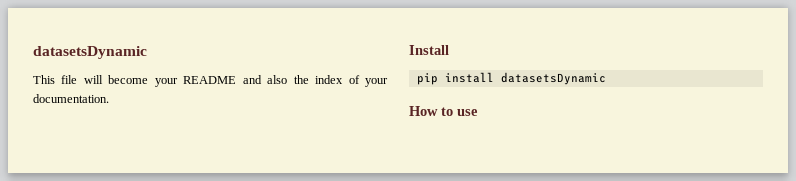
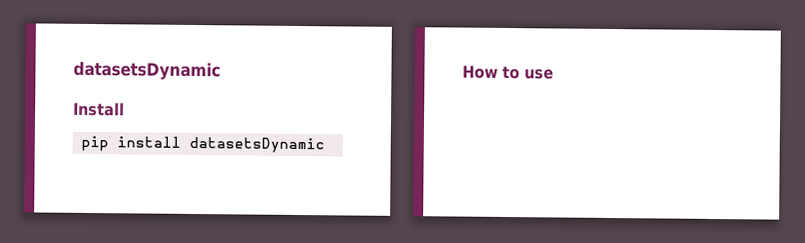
[33,46,147,59] [33,75,388,87] [33,94,109,103] datasetsDynamic // This file will become your README and also the index of your documentation. -> [73,61,221,81] datasetsDynamic

